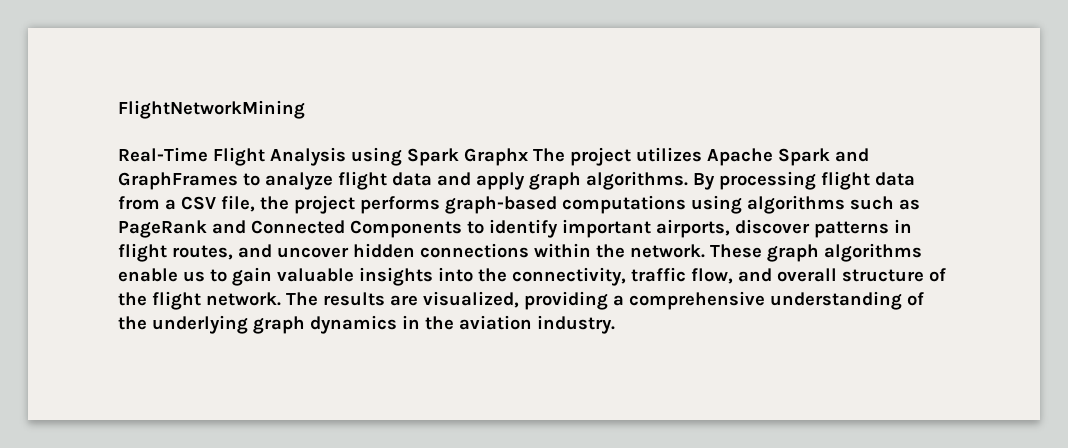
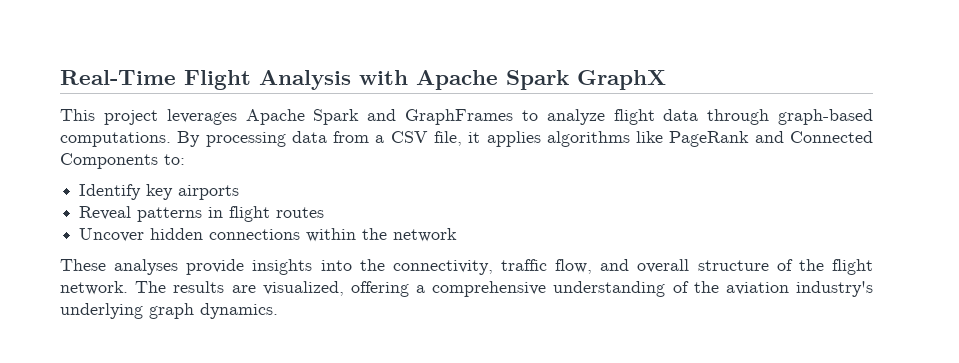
[118,100,305,119] FlightNetworkMining // -> (60, 77) none
[351,147,702,166] using Spark Graphx The project utilizes -> [359,70,666,90] [60,109,237,125] with Apache Spark GraphX // This project leverages
[437,171,688,190] and apply graph algorithms. -> [707,109,874,125] [60,132,171,147] through graph-based computations.
[821,171,870,190] flight -> (286, 139) none
[260,195,920,214] [118,219,912,238] [118,243,922,262] [118,267,354,286] the project performs graph-based computations using algorithms such as PageRank and Connected Components to identify important airports, discover patterns in flight routes, and uncover hidden connections within the network. These graph algorithms enable us to gain valuable -> [468,131,874,147] [60,153,185,169] [79,184,240,200] [79,206,325,222] [79,228,458,242] [60,259,245,275] it applies algorithms like PageRank and Connected Components to: // Identify key airports // Reveal patterns in flight routes // Uncover hidden connections within the network // These analyses provide
[524,291,608,310] providing -> [350,281,409,297] offering
[152,315,615,334] underlying graph dynamics in the aviation industry. -> [725,281,873,297] [60,303,278,319] aviation industry's underlying graph dynamics.

